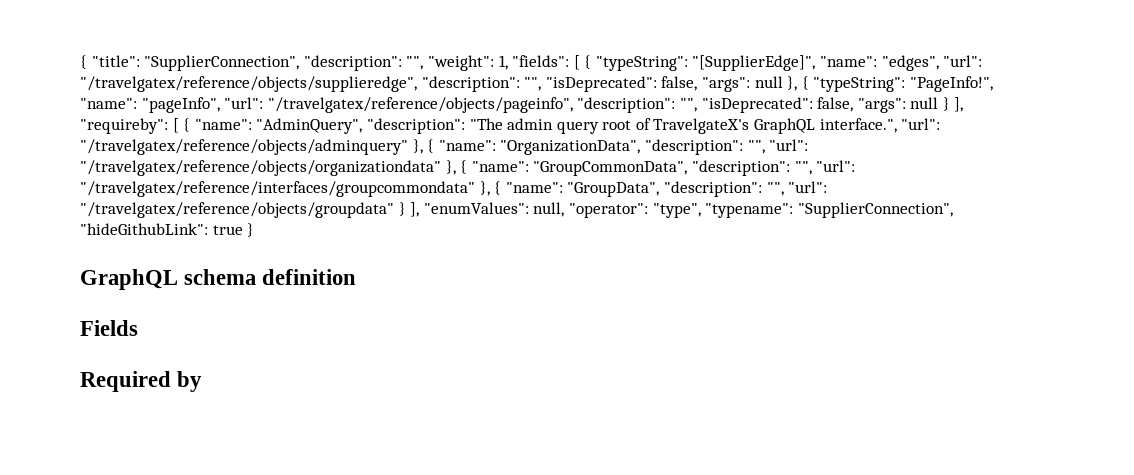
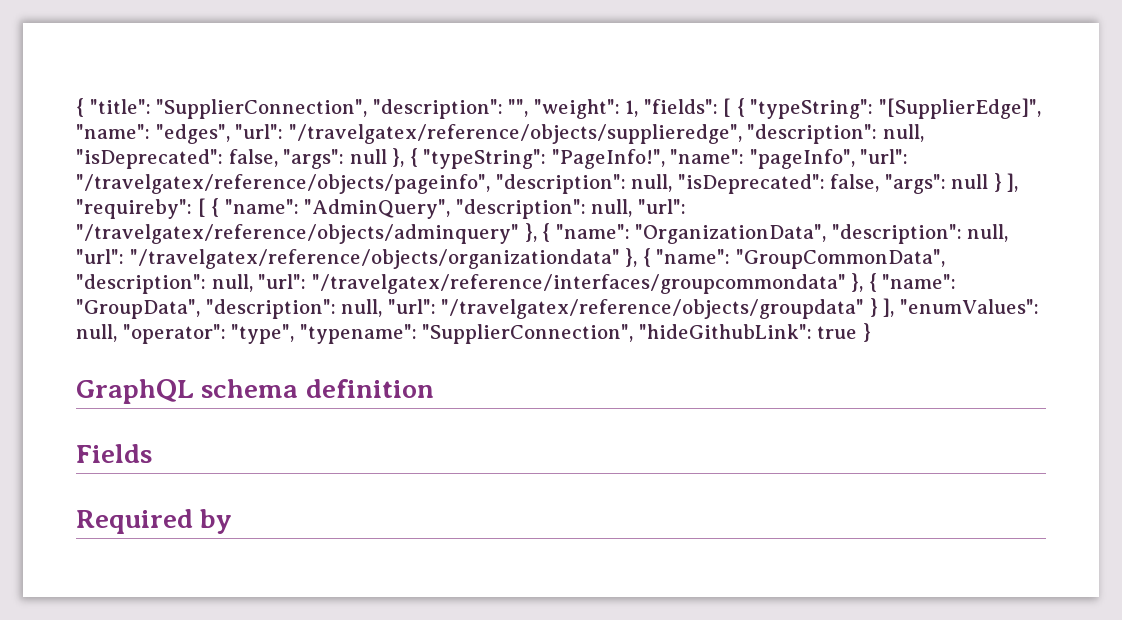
[524,77,542,91] "", -> [882,124,924,142] null,
[679,98,697,112] "", -> [631,174,673,192] null,
[469,118,897,134] "The admin query root of TravelgateX's GraphQL interface.", -> [591,199,633,217] null,
[747,140,765,154] "", -> [967,224,1009,242] null,
[794,161,812,175] "", -> [211,274,253,292] null,
[766,182,784,196] "", -> [341,299,383,317] null,

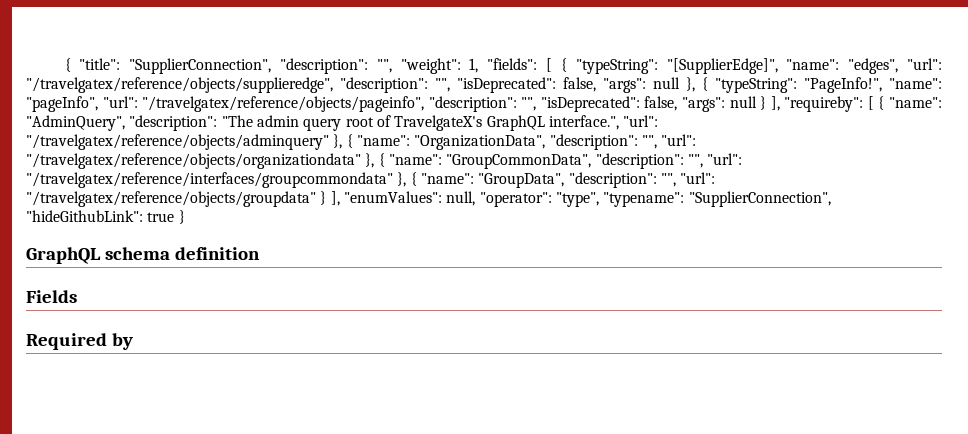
[882,124,924,142] null, -> [435,78,450,92] "",
[631,174,673,192] null, -> [521,97,537,111] "",
[591,199,633,217] null, -> [221,115,619,131] "The admin query root of TravelgateX's GraphQL interface.",
[967,224,1009,242] null, -> [641,135,657,149] "",
[211,274,253,292] null, -> [687,154,703,168] "",
[341,299,383,317] null, -> [660,173,676,187] "",

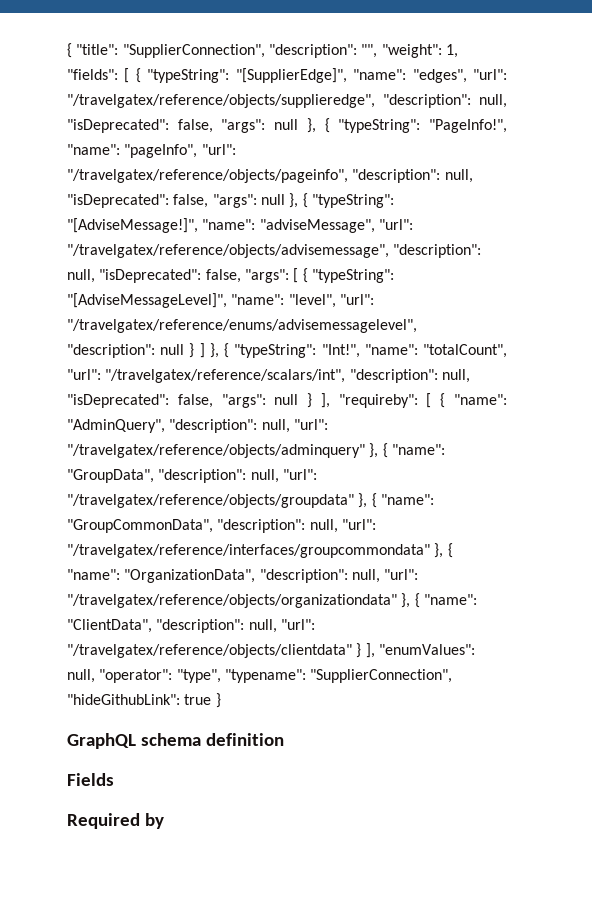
[435,78,450,92] "", -> [479,94,507,108] null,
[521,97,537,111] "", -> [444,169,473,183] [67,193,394,208] [67,218,413,233] [67,244,482,258] [67,268,394,283] [67,293,374,308] [67,319,417,333] [67,343,508,358] [67,369,470,383] null, "isDeprecated": false, "args": null }, { "typeString": "[AdviseMessage!]", "name": "adviseMessage", "url": "/travelgatex/reference/objects/advisemessage", "description": null, "isDeprecated": false, "args": [ { "typeString": "[AdviseMessageLevel]", "name": "level", "url": "/travelgatex/reference/enums/advisemessagelevel", "description": null } ] }, { "typeString": "Int!", "name": "totalCount", "url": "/travelgatex/reference/scalars/int", "description": null,
[221,115,619,131] "The admin query root of TravelgateX's GraphQL interface.", -> [261,419,290,433] null,
(410, 140) none -> [67,469,317,483] [67,493,434,508] [67,519,376,533] [67,543,453,558] [67,569,120,580] "GroupData", "description": null, "url": "/travelgatex/reference/objects/groupdata" }, { "name": "GroupCommonData", "description": null, "url": "/travelgatex/reference/interfaces/groupcommondata" }, { "name":
[641,135,657,149] "", -> [351,569,380,583] null,
[446,153,743,169] [26,172,716,188] [26,191,316,207] "GroupCommonData", "description": "", "url": "/travelgatex/reference/interfaces/groupcommondata" }, { "name": "GroupData", "description": "", "url": "/travelgatex/reference/objects/groupdata" -> [67,619,315,633] [67,644,352,658] "ClientData", "description": null, "url": "/travelgatex/reference/objects/clientdata"

